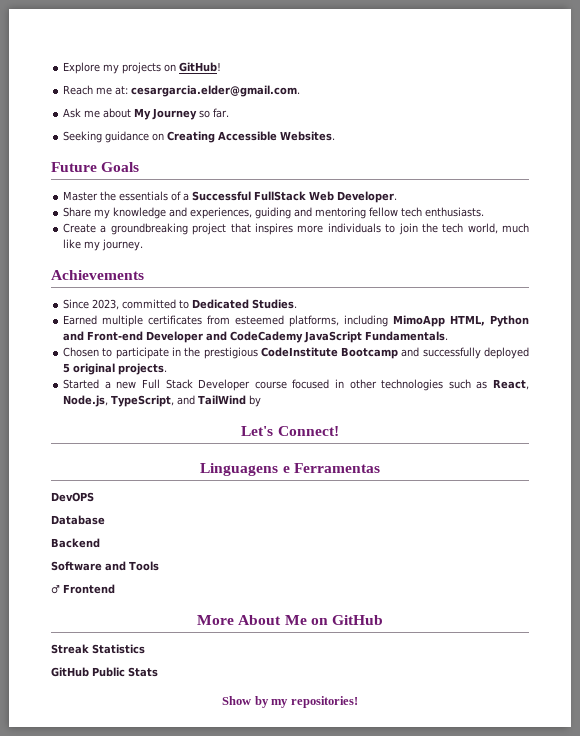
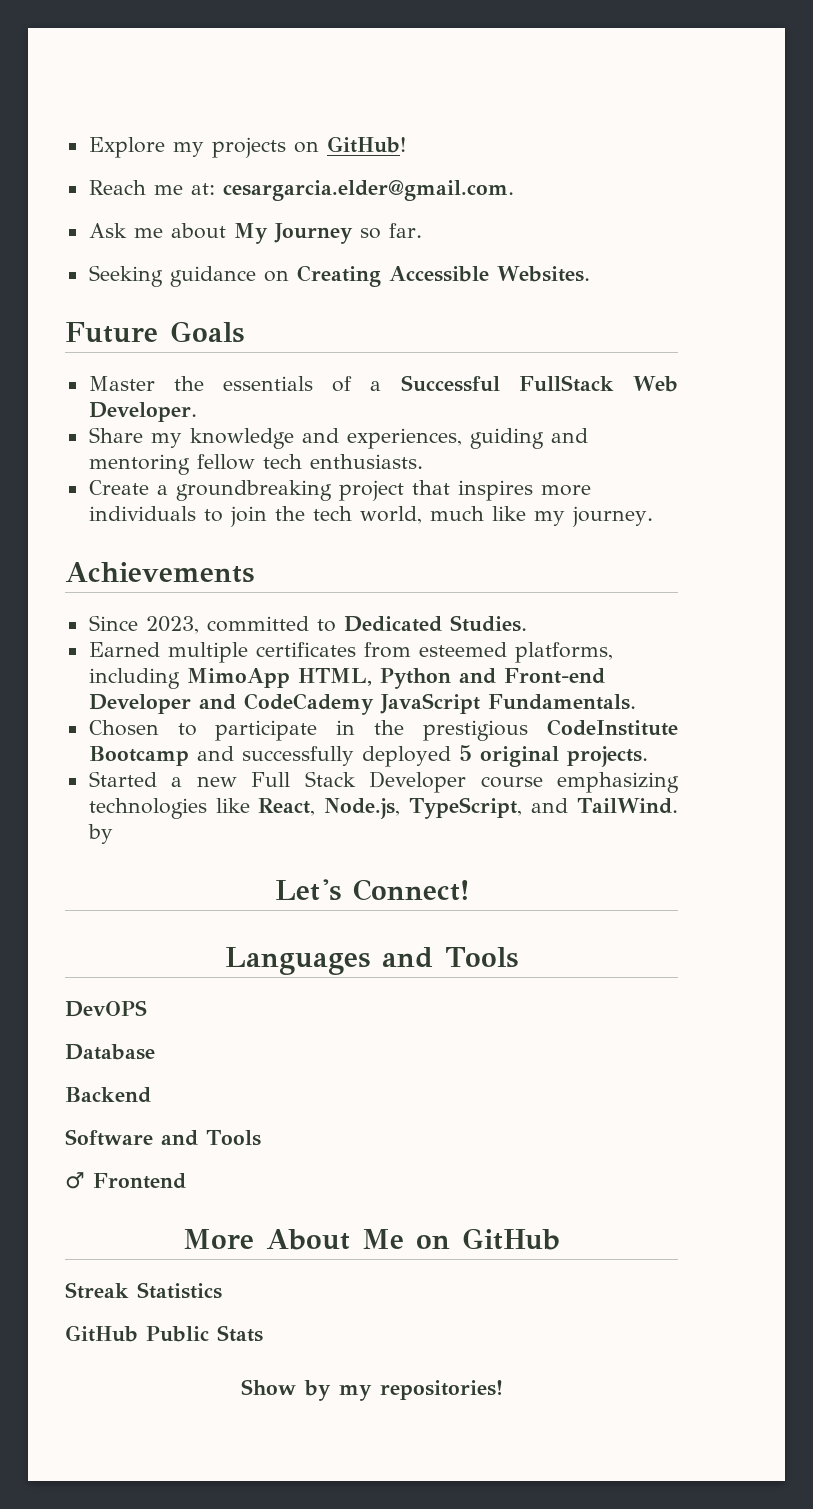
[292,379,488,391] focused in other technologies such as -> [557,772,679,793] [88,798,250,819] emphasizing technologies like
[198,395,247,405] TailWind -> [577,798,678,814] TailWind.
[200,463,380,476] Linguagens e Ferramentas -> [224,947,519,975] Languages and Tools

